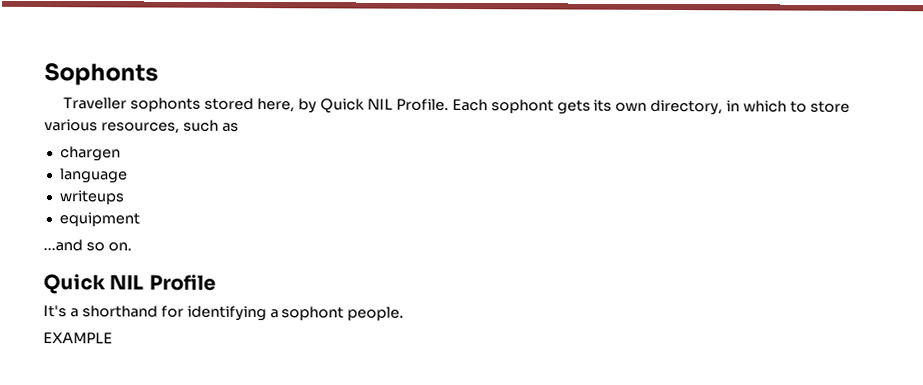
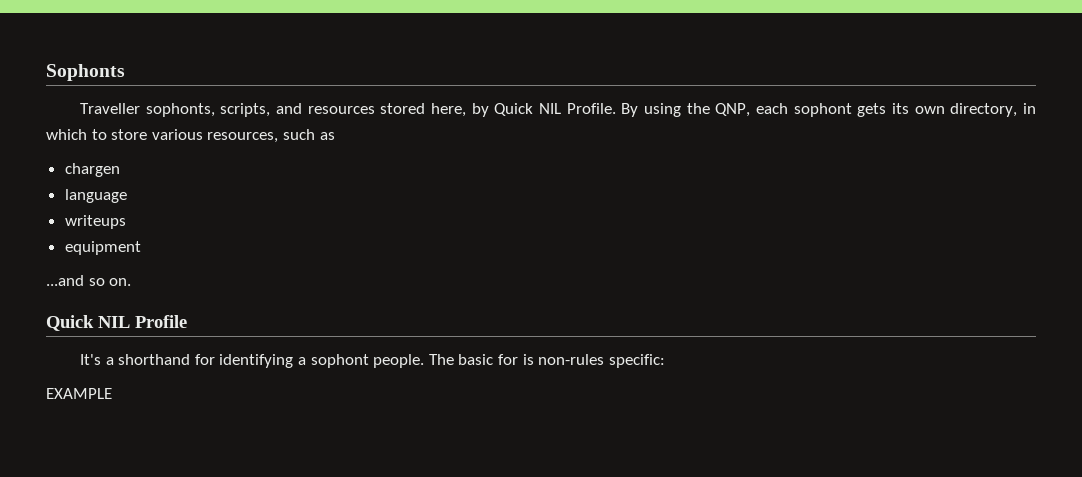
[130,97,202,112] sophonts -> [145,103,375,117] sophonts, scripts, and resources
[451,98,488,112] Each -> [621,103,789,117] By using the QNP, each
(405, 313) none -> [428,354,665,368] The basic for is non-rules specific:

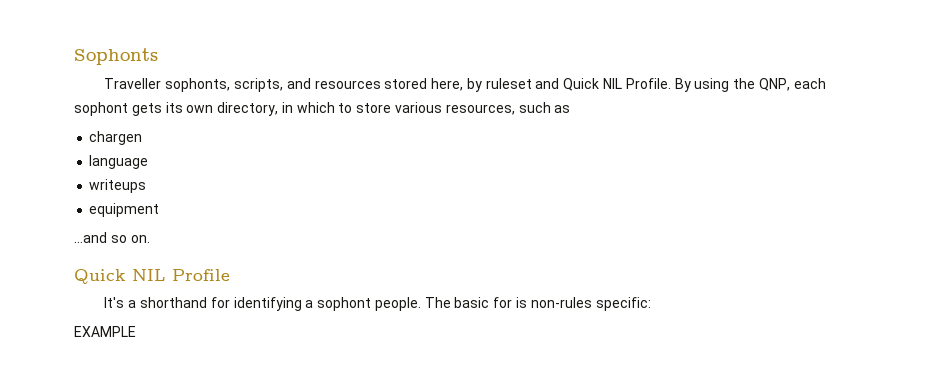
(489, 110) none -> [485,78,560,89] ruleset and

